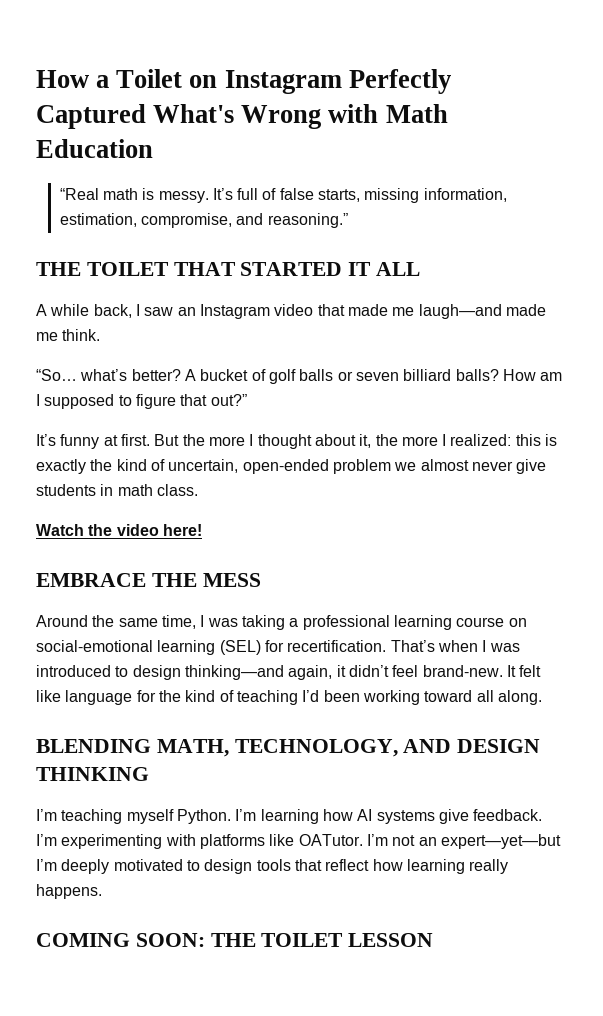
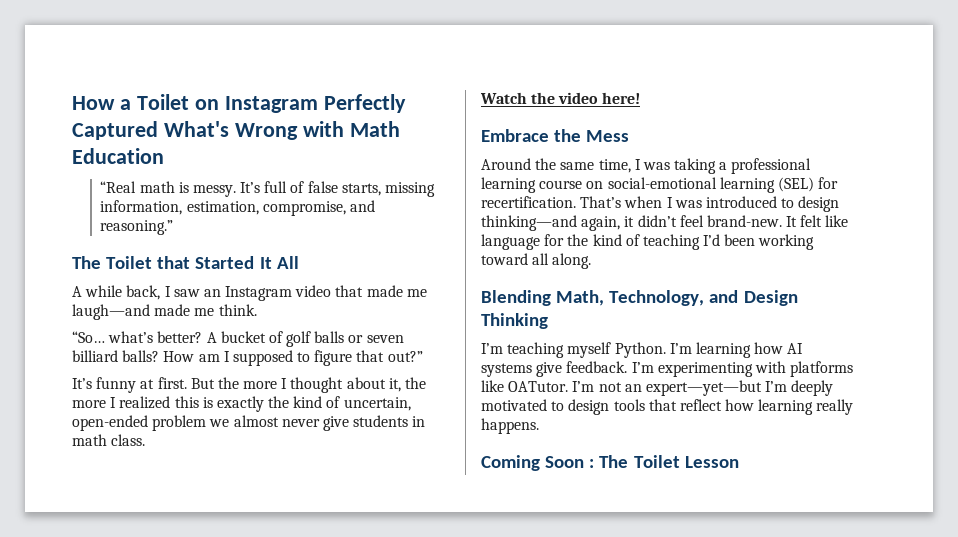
[36,262,421,276] THE TOILET THAT STARTED IT ALL -> [72,256,299,269] The Toilet that Started It All
[450,434,512,446] realized: -> [119,396,171,409] realized
[36,573,261,587] EMBRACE THE MESS -> [481,129,630,142] Embrace the Mess
[36,739,541,757] [36,767,149,781] BLENDING MATH, TECHNOLOGY, AND DESIGN THINKING -> [481,290,798,306] [481,313,548,329] Blending Math, Technology, and Design Thinking
[36,933,434,947] COMING SOON: THE TOILET LESSON -> [481,455,739,471] Coming Soon : The Toilet Lesson

